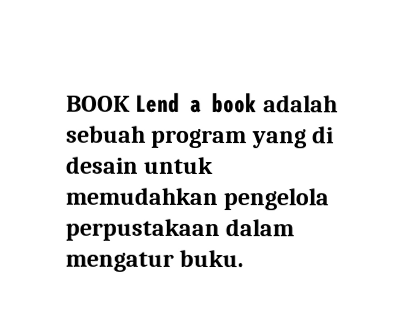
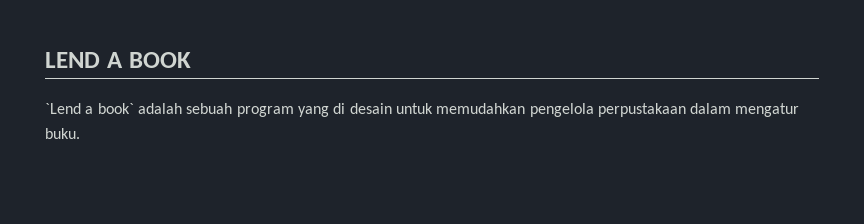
(66, 103) none -> [45,52,123,68] LEND A
[135,92,258,114] Lend a book -> [45,103,134,114] // `Lend a book`

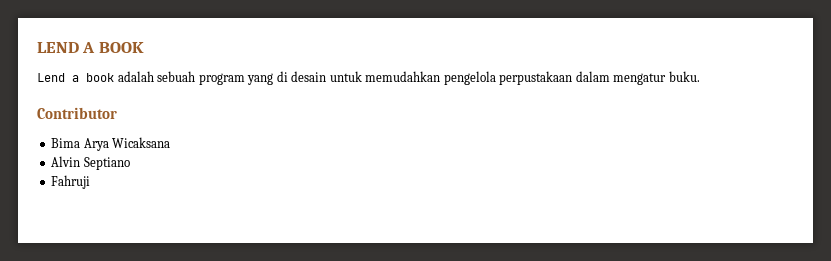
[45,103,134,114] `Lend a book` -> [37,73,114,82] Lend a book
(80, 133) none -> [37,107,117,119] [51,137,171,151] [51,156,130,170] [51,175,91,189] // Contributor // Bima Arya Wicaksana // Alvin Septiano // Fahruji

